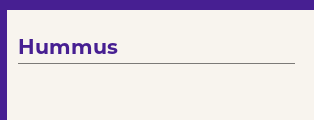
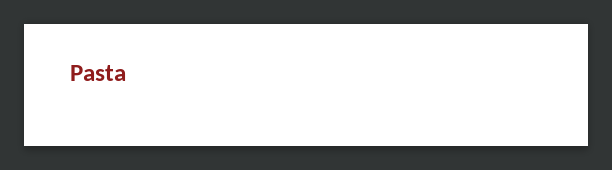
[18,39,118,54] Hummus -> [70,65,126,81] Pasta

